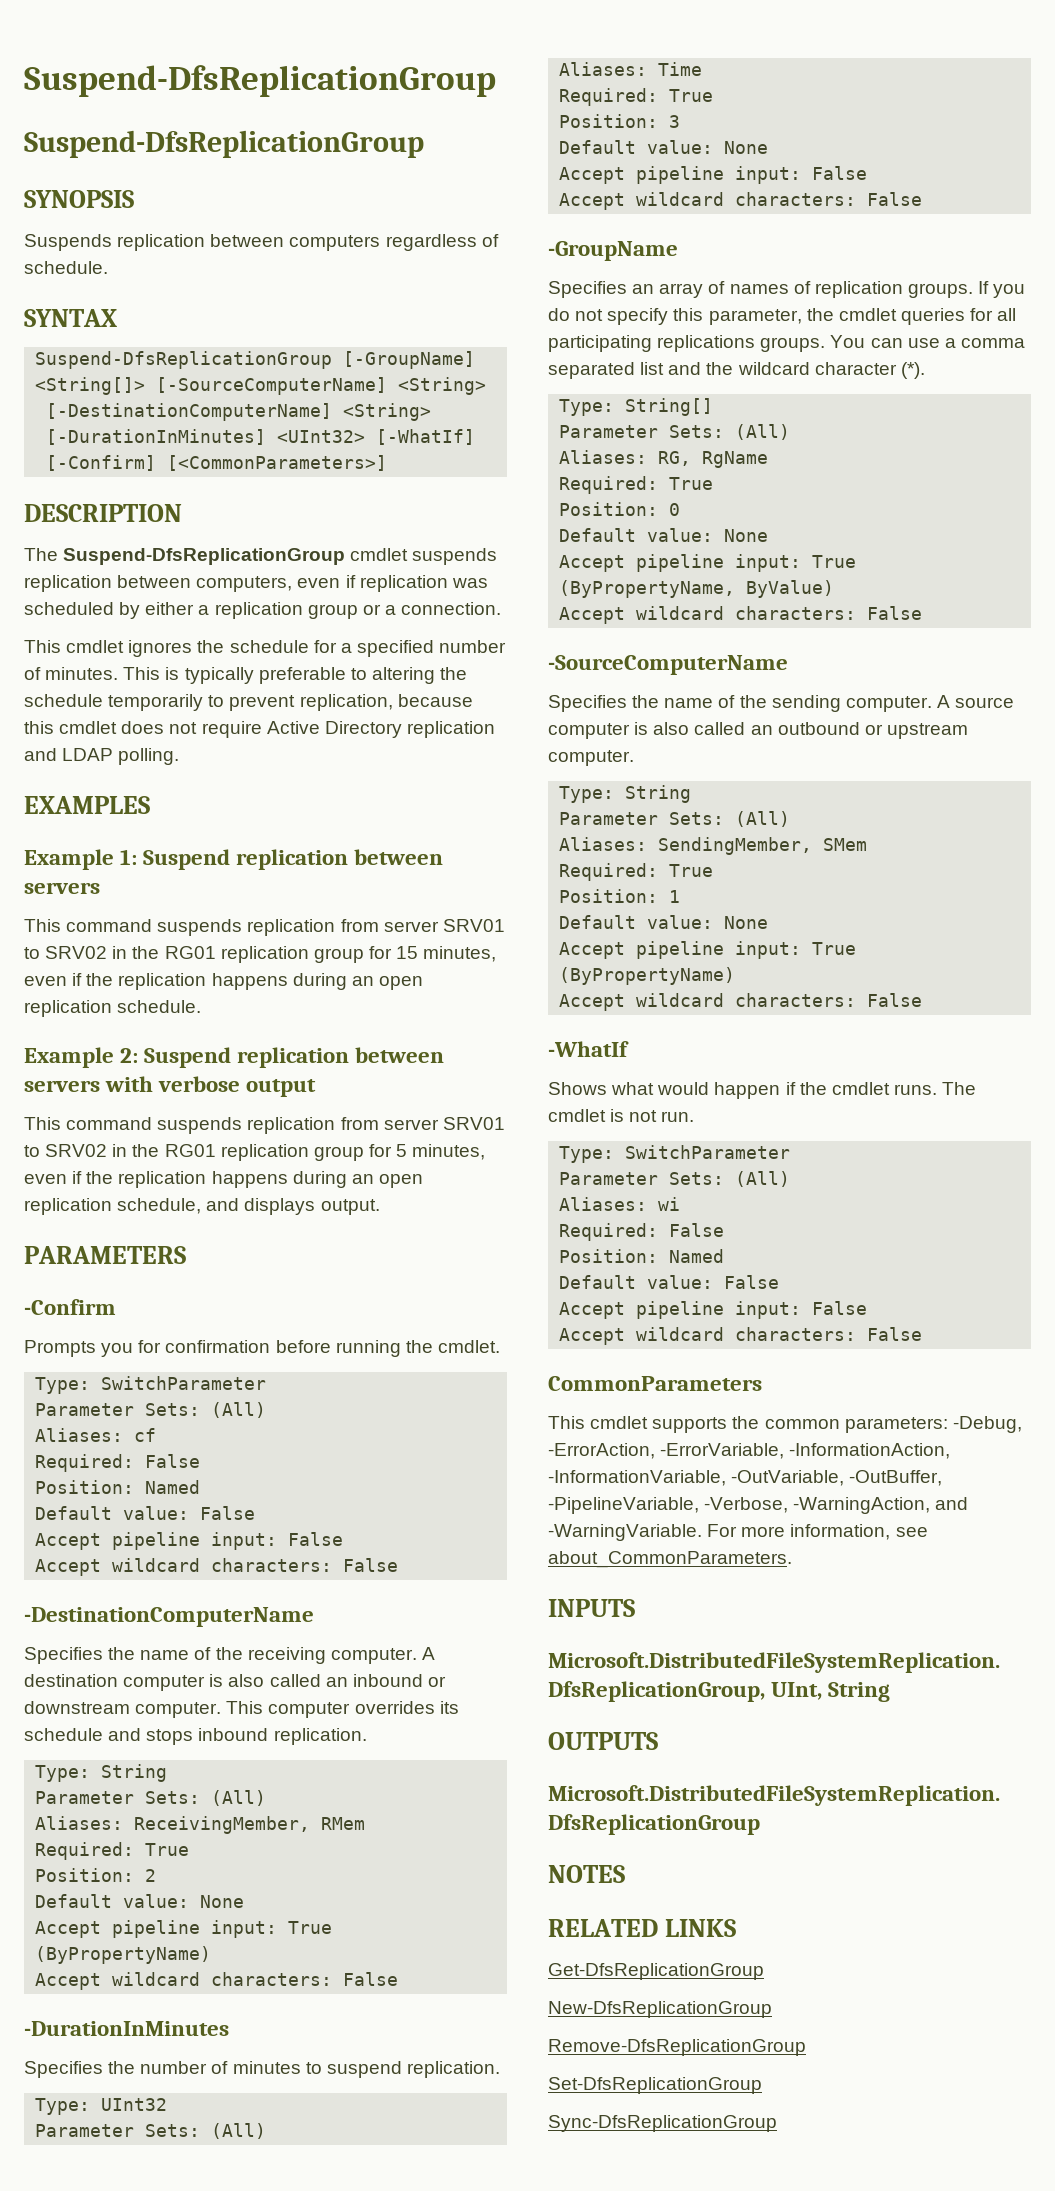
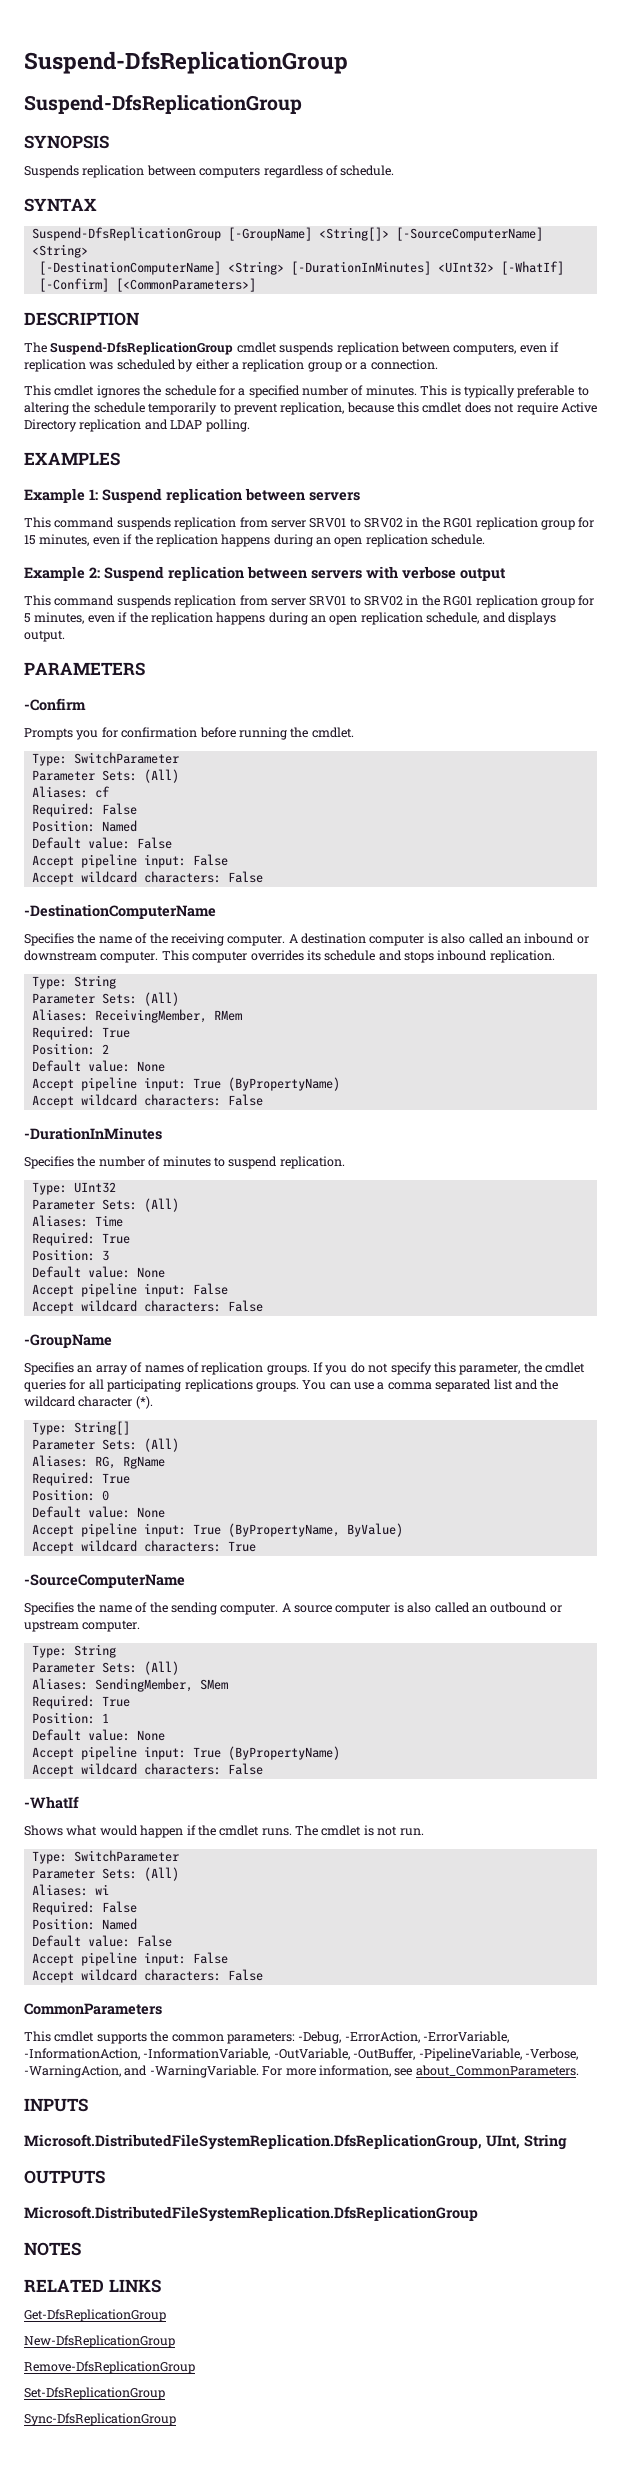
[867,606,923,620] False -> [227,1541,256,1552] True

